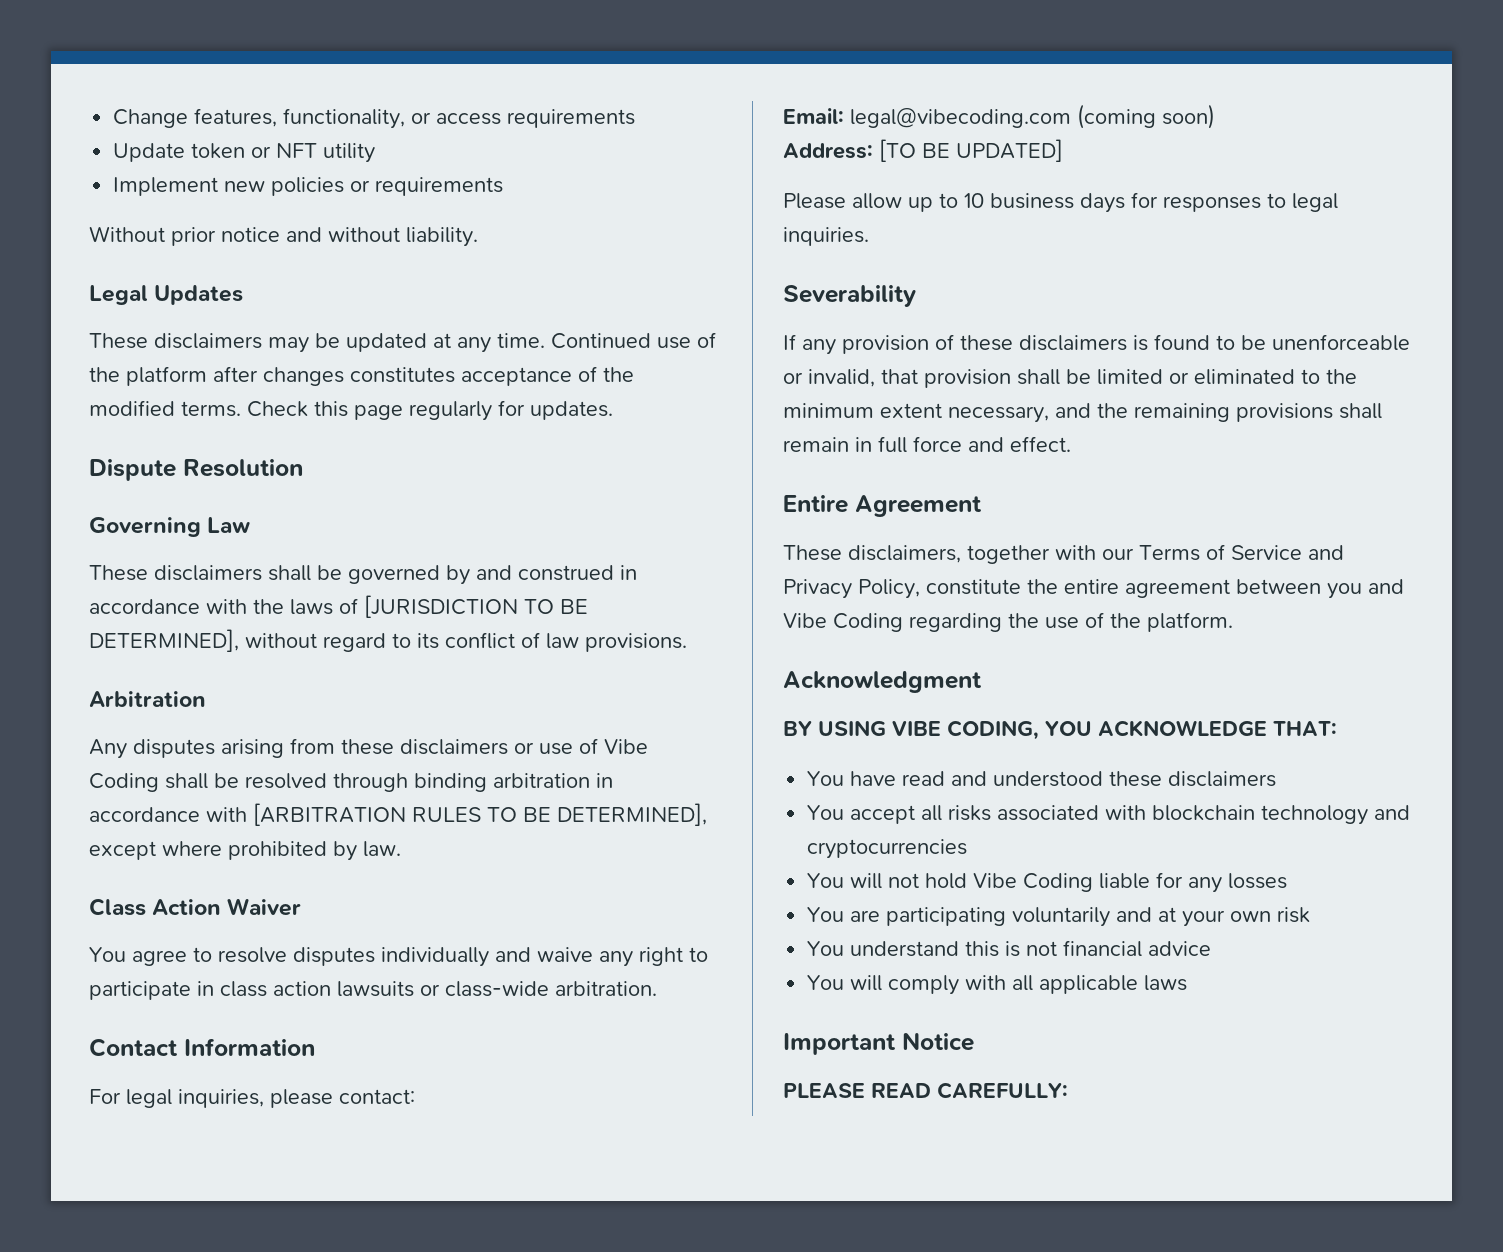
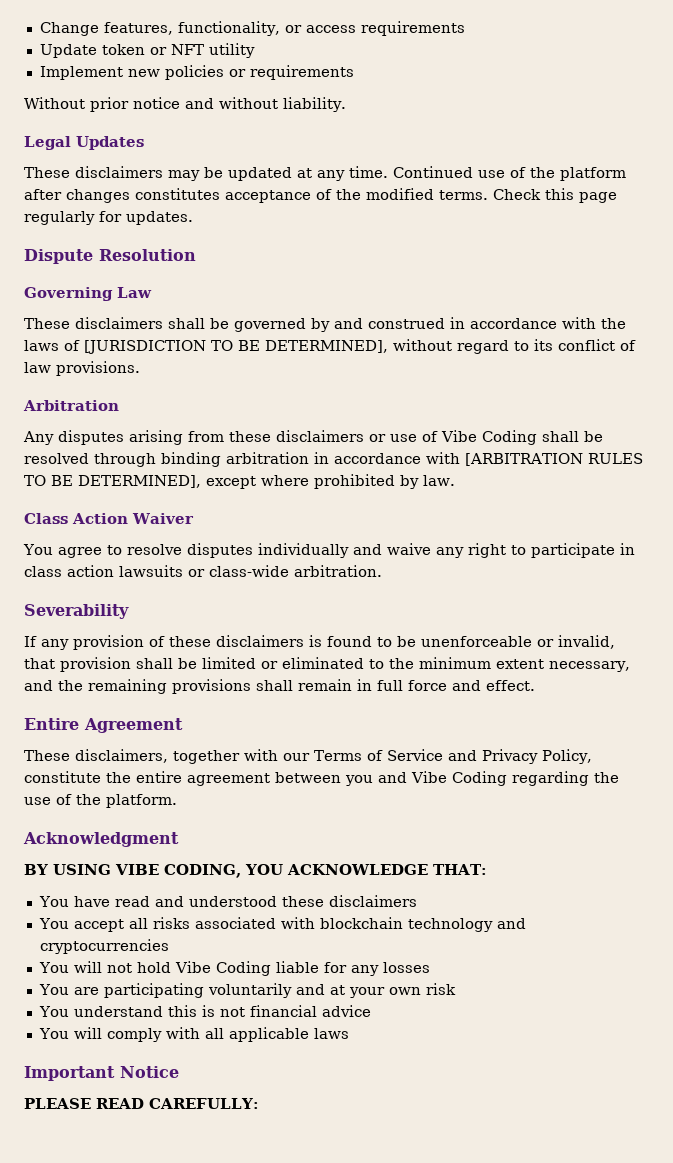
[89,1038,315,1057] [89,1089,415,1108] [783,104,1215,129] [783,139,1063,162] [783,192,1338,213] [783,227,869,246] // Contact Information // For legal inquiries, please contact: // Email: legal@vibecoding.com (coming soon) // Address: [TO BE UPDATED] // Please allow up to 10 business days for responses to legal inquiries. -> (382, 571) none

